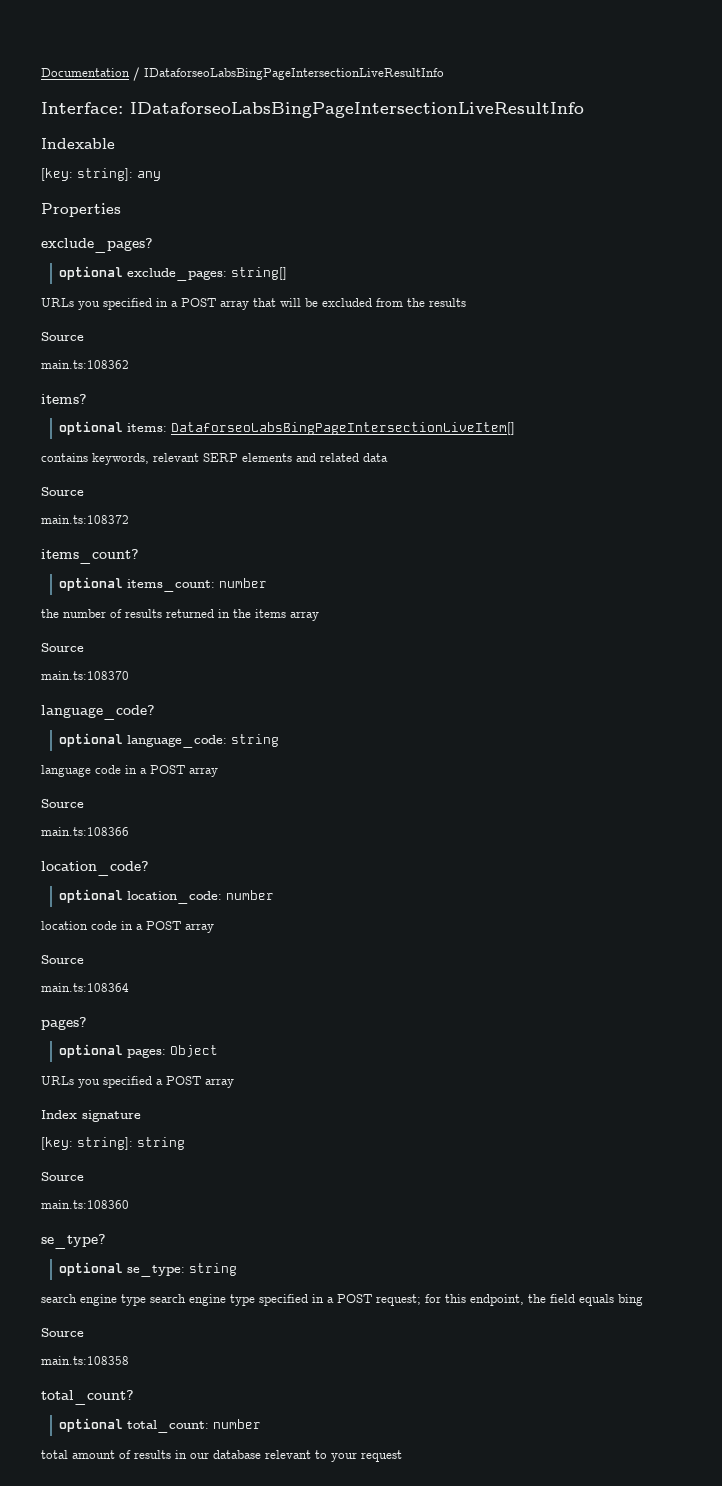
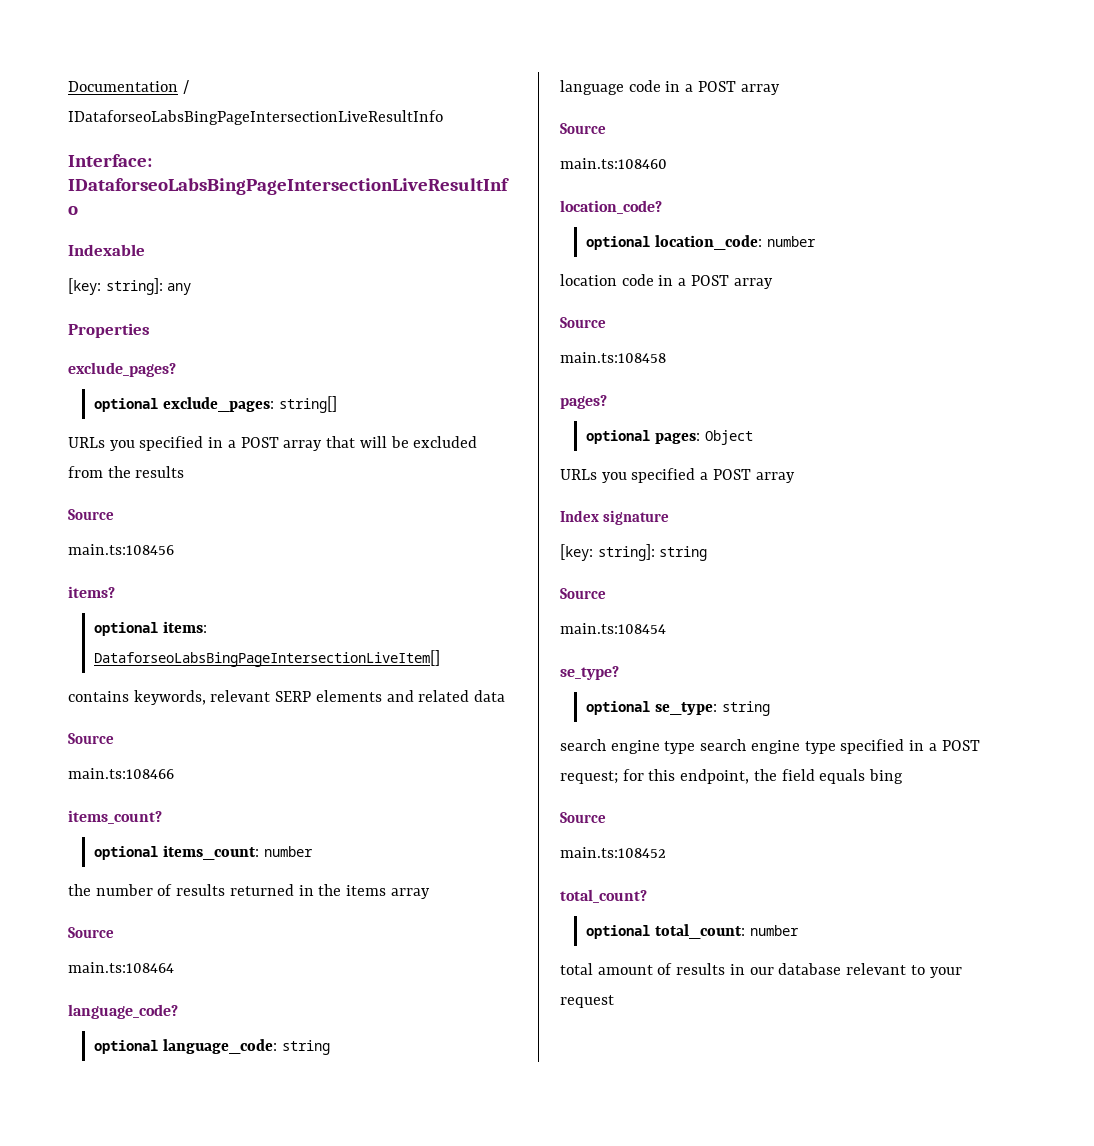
[41,360,129,369] main.ts:108362 -> [68,544,174,555] main.ts:108456
[41,515,129,524] main.ts:108372 -> [68,768,174,779] main.ts:108466
[41,671,129,680] main.ts:108370 -> [68,962,174,973] main.ts:108464
[41,827,129,836] main.ts:108366 -> [560,158,667,169] main.ts:108460
[41,983,129,992] main.ts:108364 -> [560,352,666,363] main.ts:108458
[41,1200,129,1209] main.ts:108360 -> [560,623,666,634] main.ts:108454
[41,1356,129,1365] main.ts:108358 -> [560,847,666,858] main.ts:108452

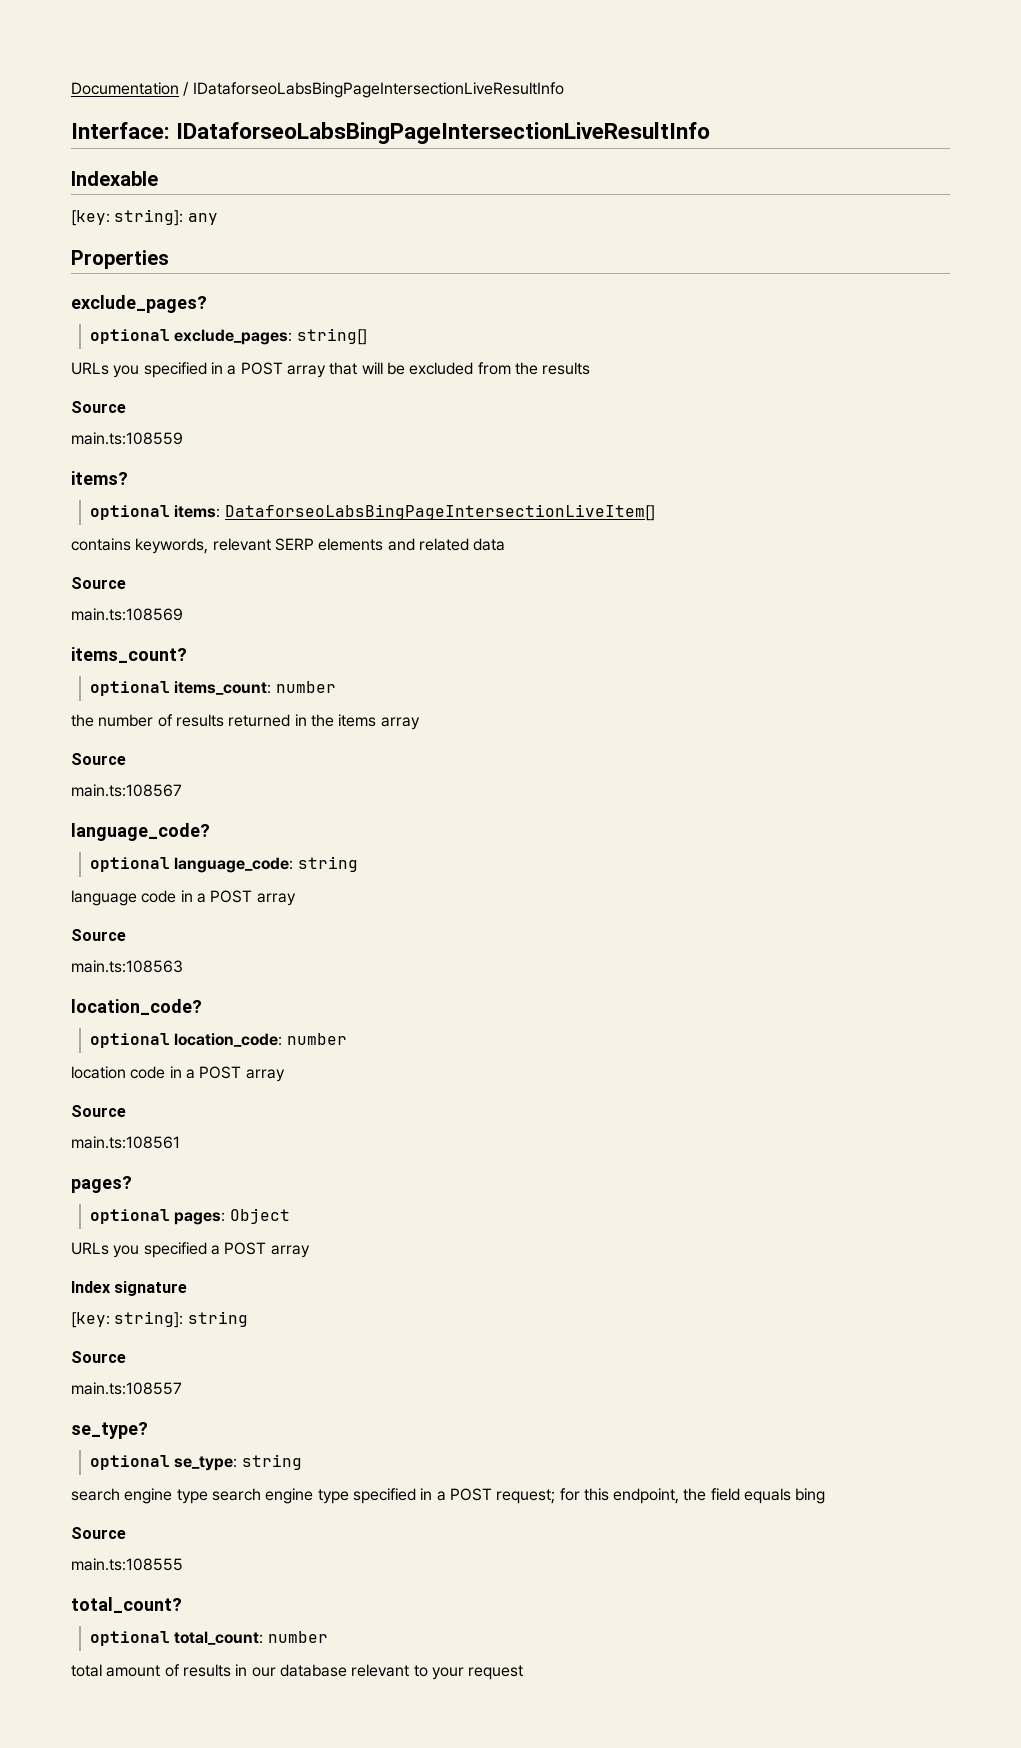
[68,544,174,555] main.ts:108456 -> [71,432,183,445] main.ts:108559
[68,768,174,779] main.ts:108466 -> [71,608,183,621] main.ts:108569
[68,962,174,973] main.ts:108464 -> [71,784,182,797] main.ts:108567
[560,158,667,169] main.ts:108460 -> [71,960,183,973] main.ts:108563
[560,352,666,363] main.ts:108458 -> [71,1136,180,1149] main.ts:108561
[560,623,666,634] main.ts:108454 -> [71,1382,182,1395] main.ts:108557
[560,847,666,858] main.ts:108452 -> [71,1558,183,1571] main.ts:108555

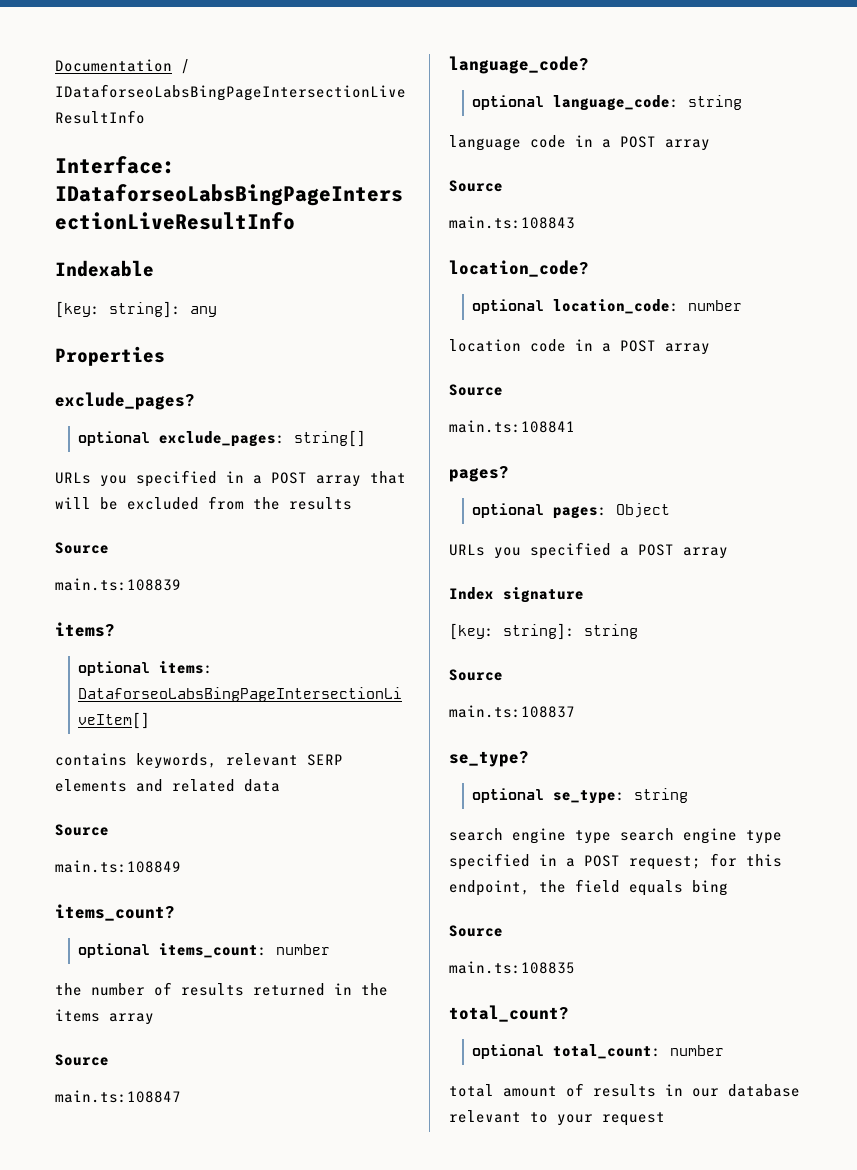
[71,432,183,445] main.ts:108559 -> [55,578,181,591] main.ts:108839
[71,608,183,621] main.ts:108569 -> [55,860,181,873] main.ts:108849
[71,784,182,797] main.ts:108567 -> [55,1090,181,1103] main.ts:108847
[71,960,183,973] main.ts:108563 -> [449,216,575,229] main.ts:108843
[71,1136,180,1149] main.ts:108561 -> [449,420,575,433] main.ts:108841
[71,1382,182,1395] main.ts:108557 -> [449,705,575,718] main.ts:108837
[71,1558,183,1571] main.ts:108555 -> [449,961,575,974] main.ts:108835

